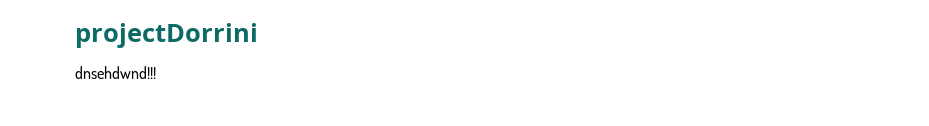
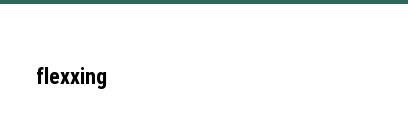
[75,23,258,48] [75,66,156,79] projectDorrini // dnsehdwnd!!! -> [36,67,107,89] flexxing

